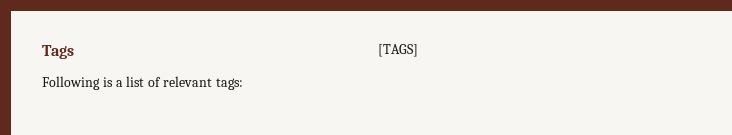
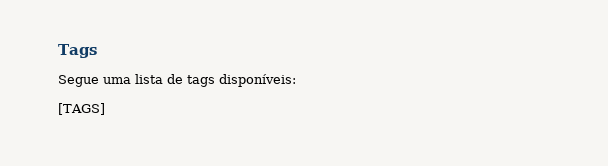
[42,76,243,90] Following is a list of relevant tags: -> [58,74,296,87] Segue uma lista de tags disponíveis:

